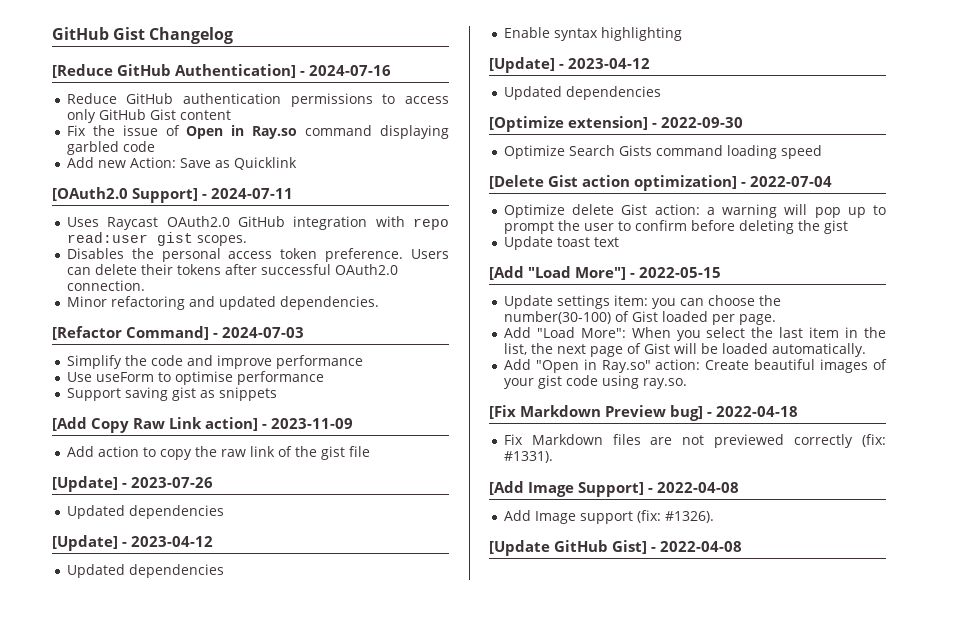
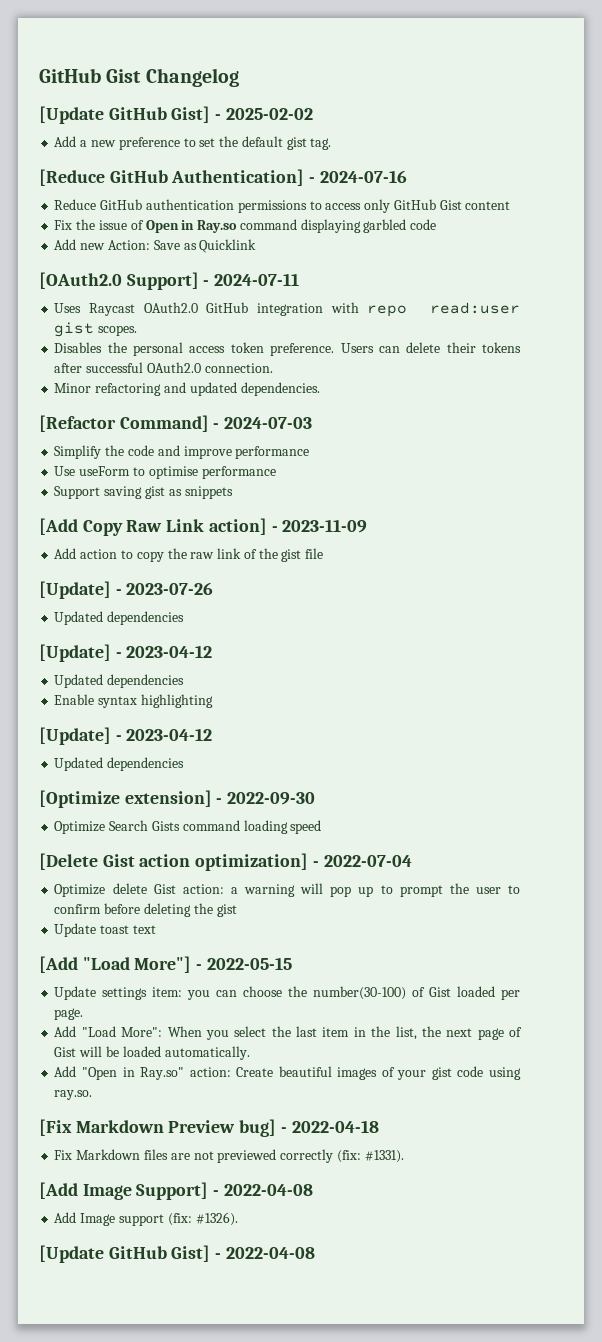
(234, 35) none -> [39,106,313,124] [54,136,332,150] // [Update GitHub Gist] - 2025-02-02 // Add a new preference to set the default gist tag.

